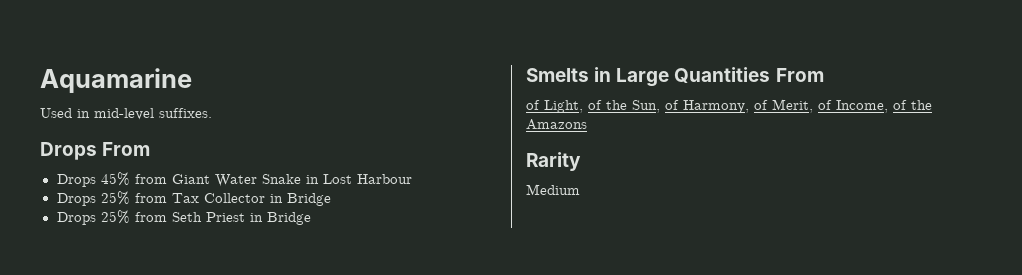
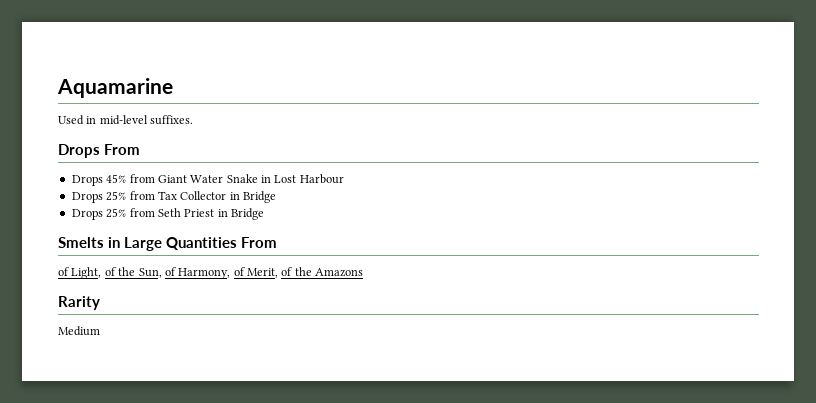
[836,100,907,113] Income, of -> (293, 271) none

